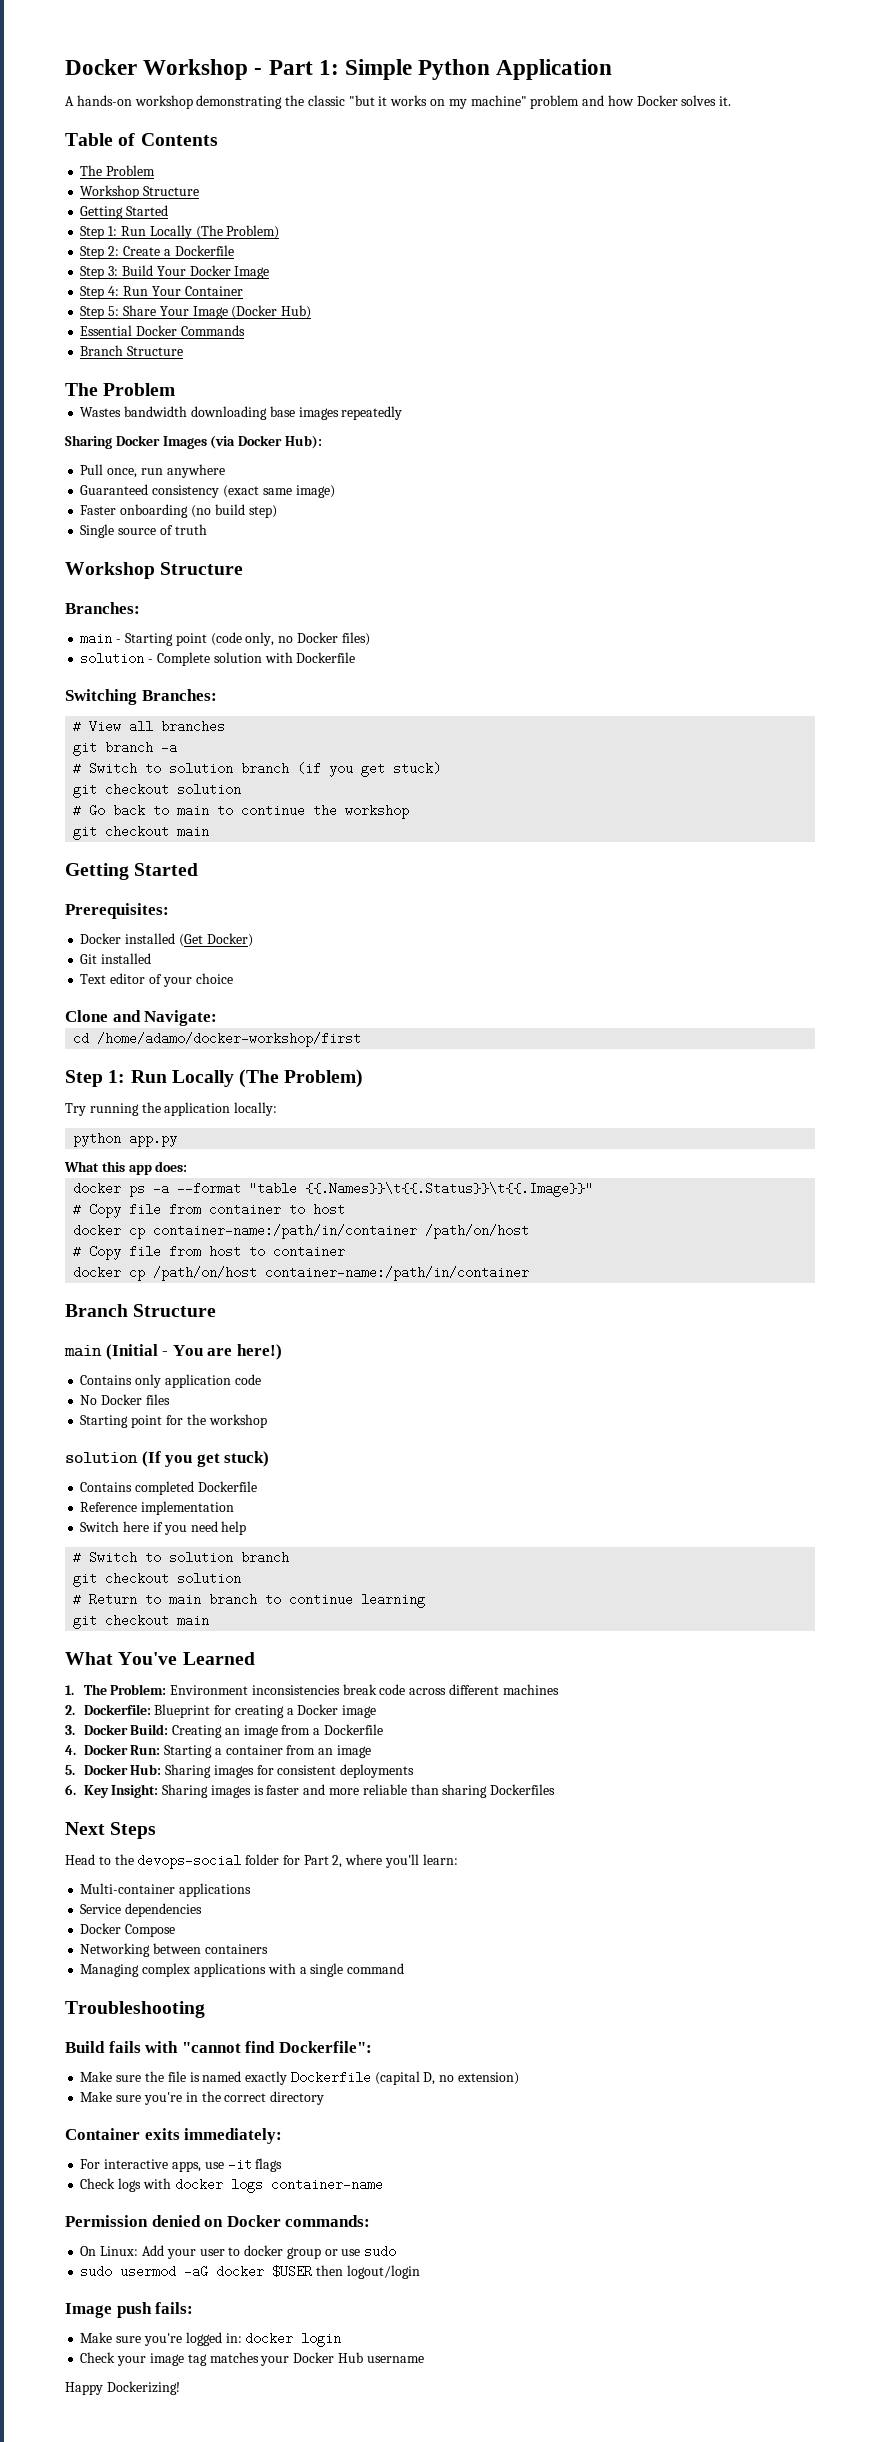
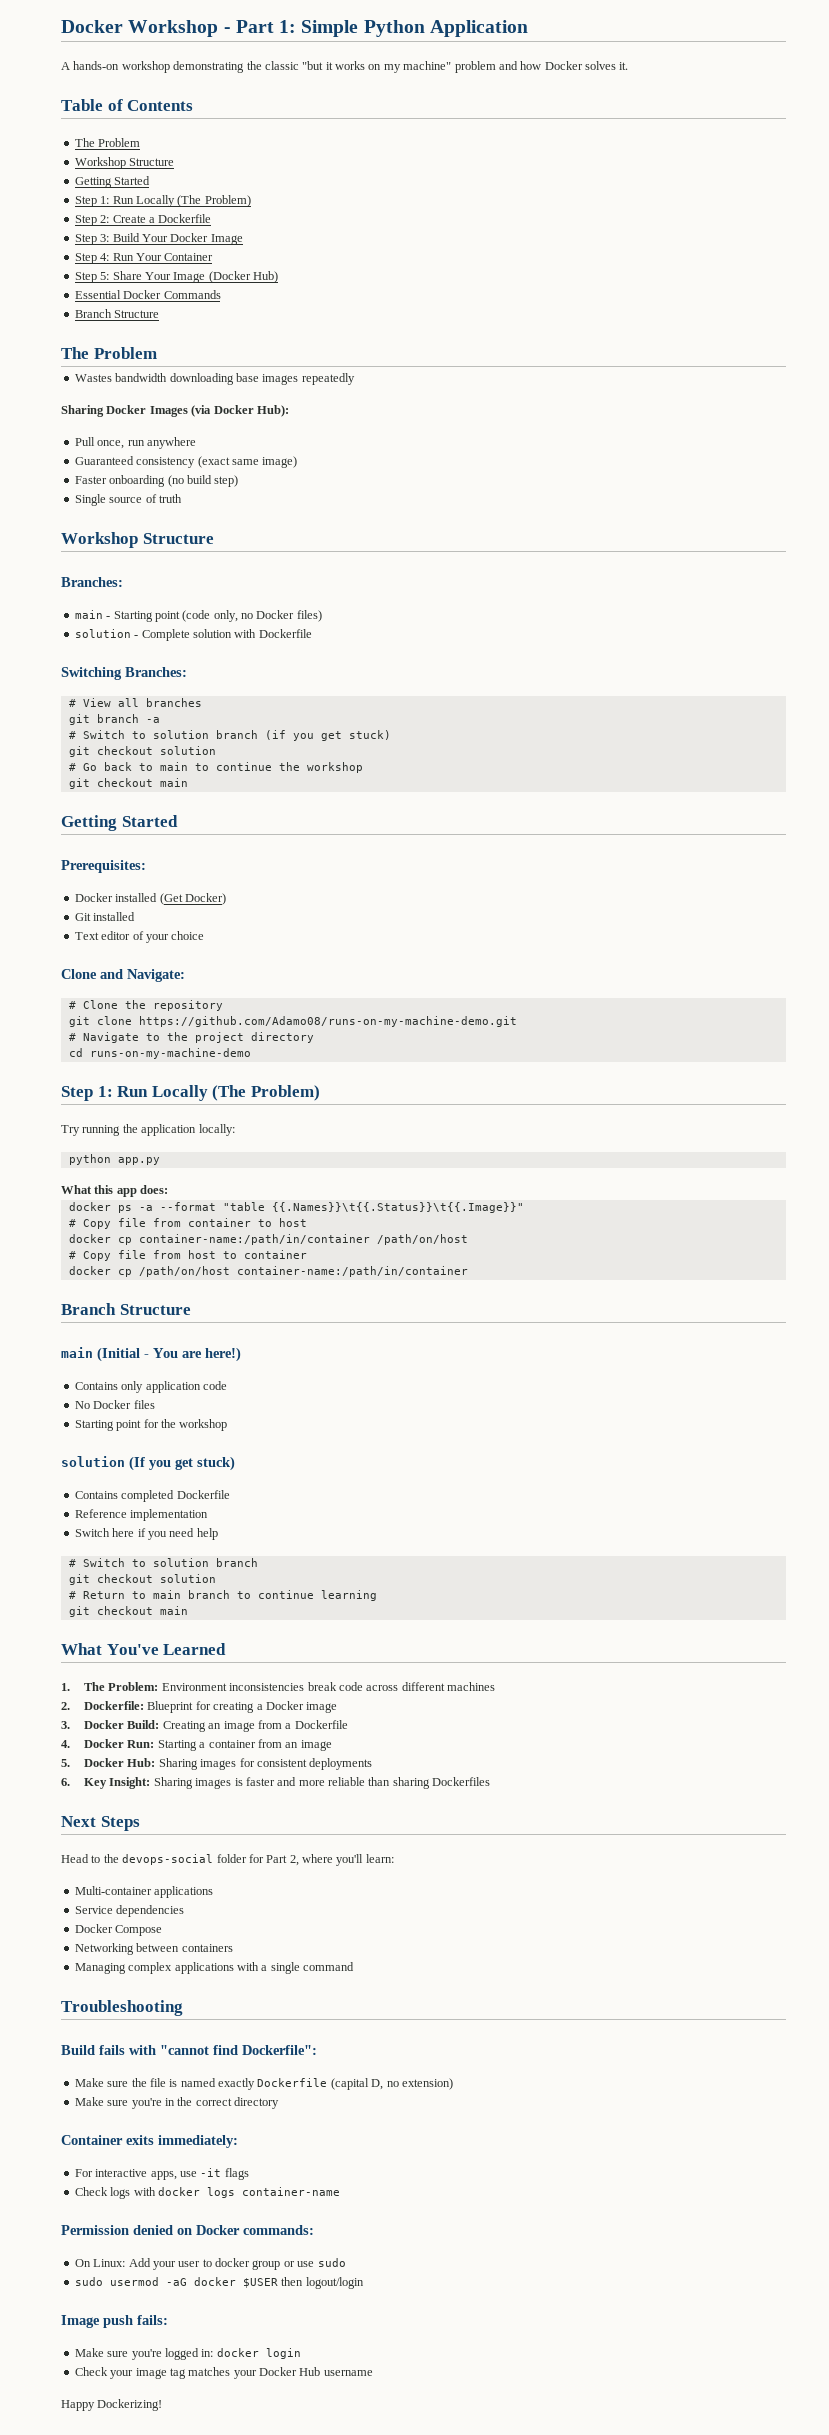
(218, 1018) none -> [68,1000,223,1011] [68,1016,517,1027] [68,1032,314,1043] // # Clone the repository // git clone https://github.com/Adamo08/runs-on-my-machine-demo.git // # Navigate to the project directory
[97,1032,362,1047] /home/adamo/docker-workshop/first -> [89,1048,251,1059] runs-on-my-machine-demo

